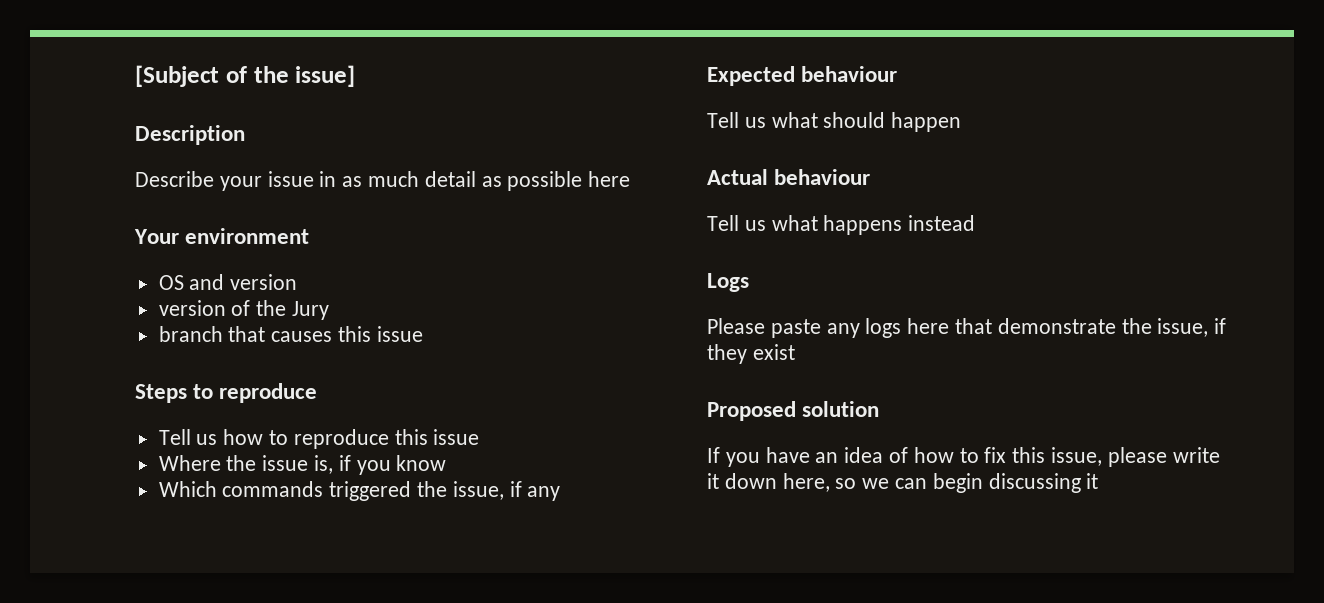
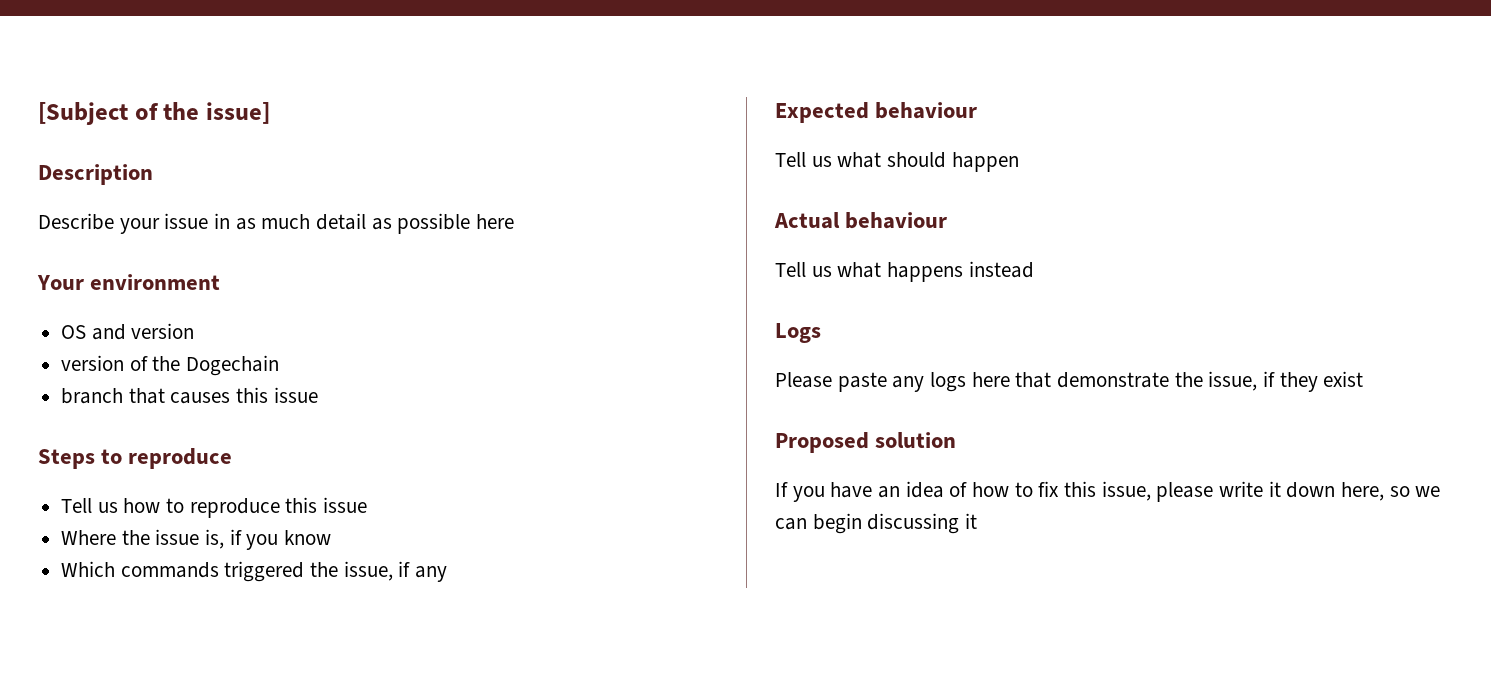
[292,301,330,320] Jury -> [186,355,280,376] Dogechain

